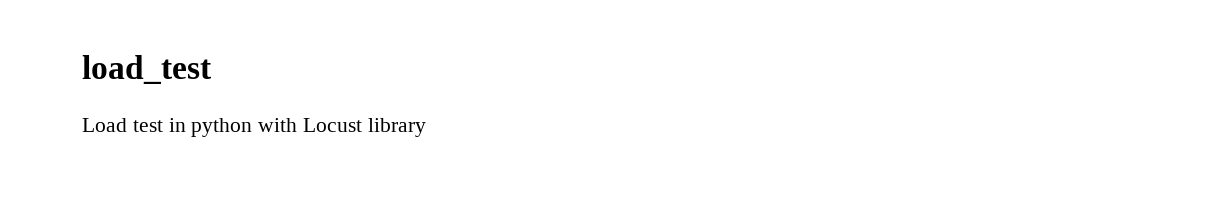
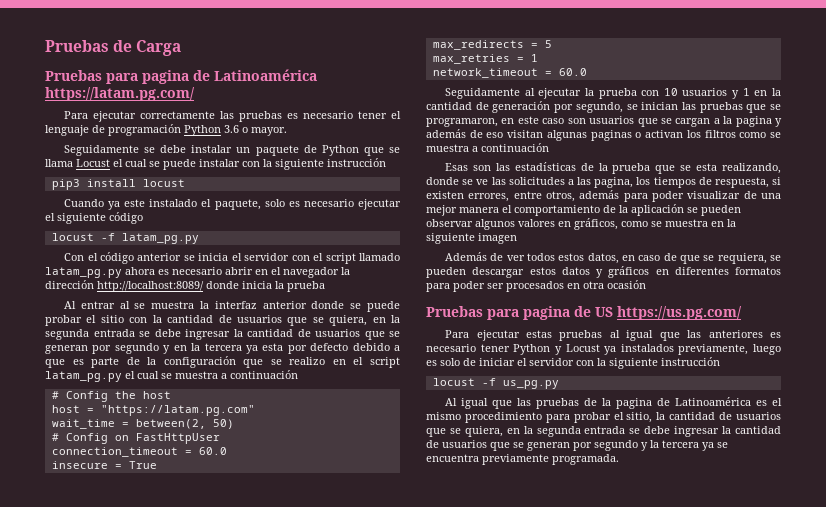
[82,55,212,84] [82,118,426,137] load_test // Load test in python with Locust library -> [45,40,182,56] [45,69,317,84] [45,87,195,101] [64,111,401,122] [45,124,287,136] [64,145,400,156] [45,158,386,170] [51,179,185,190] [64,199,401,210] [45,212,143,224] [51,233,199,244] [64,252,400,264] [45,267,350,278] [45,280,325,292] [64,301,400,312] [45,315,401,326] [45,329,400,340] [45,343,400,354] [45,356,401,368] [45,370,298,382] [51,391,171,402] [51,405,255,416] [51,419,234,429] [51,433,220,444] [51,447,227,457] [51,461,157,469] [432,40,552,50] [432,54,538,64] [432,68,587,78] [445,88,781,99] [426,101,781,113] [426,116,782,127] [426,129,782,141] [426,143,549,152] [445,162,781,174] [426,177,781,188] [426,190,781,202] [426,204,741,216] [426,218,736,230] [426,233,517,244] [445,252,781,264] [426,266,781,278] [426,280,646,292] [426,306,742,320] [445,330,781,341] [426,344,781,355] [426,357,720,369] [432,378,559,389] [445,397,782,409] [426,412,781,423] [426,426,781,437] [426,440,728,451] [426,454,619,465] Pruebas de Carga // Pruebas para pagina de Latinoamérica https://latam.pg.com/ // Para ejecutar correctamente las pruebas es necesario tener el lenguaje de programación Python 3.6 o mayor. // Seguidamente se debe instalar un paquete de Python que se llama Locust el cual se puede instalar con la siguiente instrucción // pip3 install locust // Cuando ya este instalado el paquete, solo es necesario ejecutar el siguiente código // locust -f latam_pg.py // Con el código anterior se inicia el servidor con el script llamado latam_pg.py ahora es necesario abrir en el navegador la dirección http://localhost:8089/ donde inicia la prueba // Al entrar al se muestra la interfaz anterior donde se puede probar el sitio con la cantidad de usuarios que se quiera, en la segunda entrada se debe ingresar la cantidad de usuarios que se generan por segundo y en la tercera ya esta por defecto debido a que es parte de la configuración que se realizo en el script latam_pg.py el cual se muestra a continuación // # Config the host // host = "https://latam.pg.com" // wait_time = between(2, 50) // # Config on FastHttpUser // connection_timeout = 60.0 // insecure = True // max_redirects = 5 // max_retries = 1 // network_timeout = 60.0 // Seguidamente al ejecutar la prueba con 10 usuarios y 1 en la cantidad de generación por segundo, se inician las pruebas que se programaron, en este caso son usuarios que se cargan a la pagina y además de eso visitan algunas paginas o activan los filtros como se muestra a continuación // Esas son las estadísticas de la prueba que se esta realizando, donde se ve las solicitudes a las pagina, los tiempos de respuesta, si existen errores, entre otros, además para poder visualizar de una mejor manera el comportamiento de la aplicación se pueden observar algunos valores en gráficos, como se muestra en la siguiente imagen // Además de ver todos estos datos, en caso de que se requiera, se pueden descargar estos datos y gráficos en diferentes formatos para poder ser procesados en otra ocasión // Pruebas para pagina de US https://us.pg.com/ // Para ejecutar estas pruebas al igual que las anteriores es necesario tener Python y Locust ya instalados previamente, luego es solo de iniciar el servidor con la siguiente instrucción // locust -f us_pg.py // Al igual que las pruebas de la pagina de Latinoamérica es el mismo procedimiento para probar el sitio, la cantidad de usuarios que se quiera, en la segunda entrada se debe ingresar la cantidad de usuarios que se generan por segundo y la tercera ya se encuentra previamente programada.

